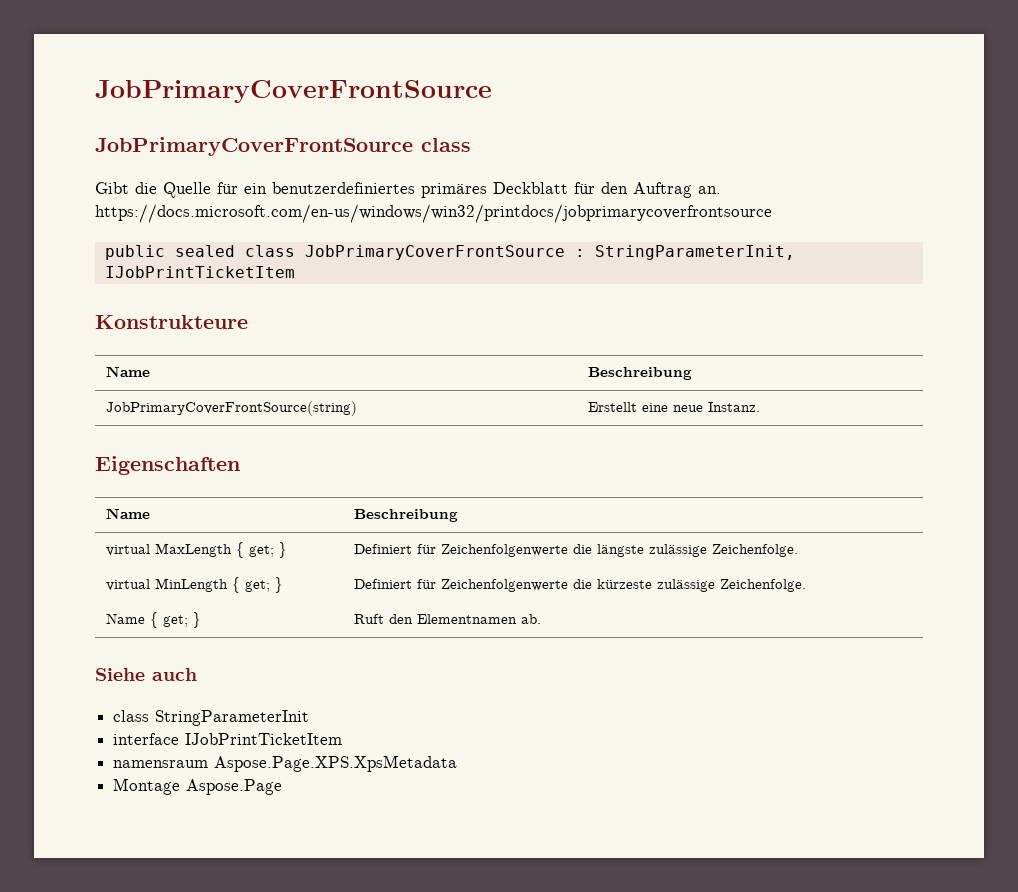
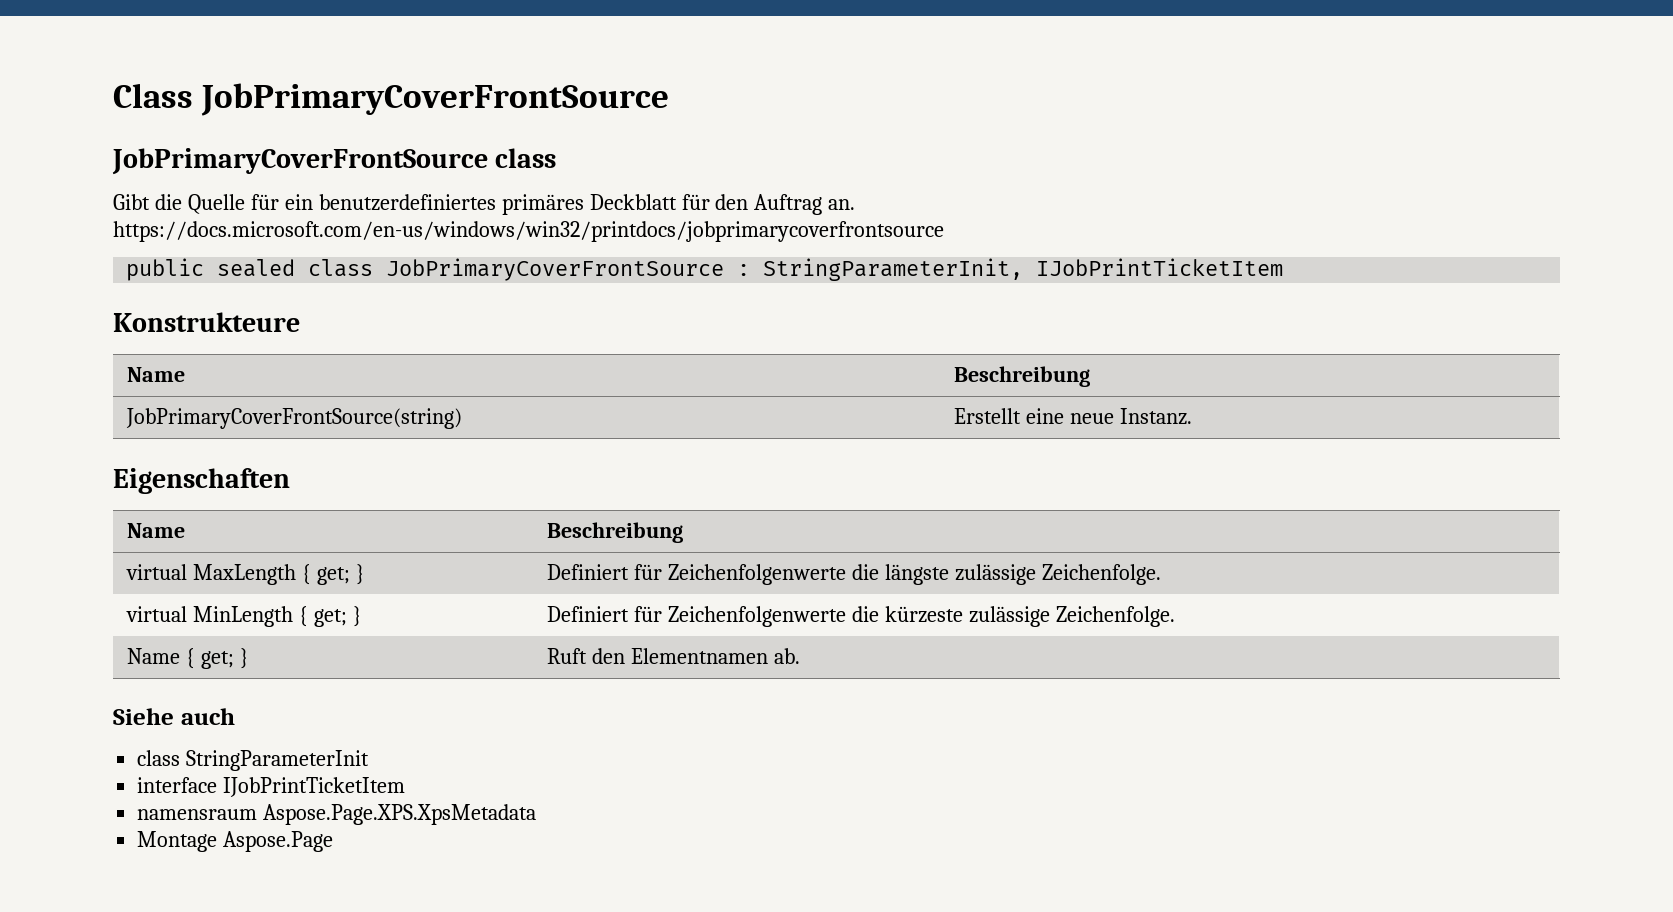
(95, 91) none -> [113,83,193,108] Class

